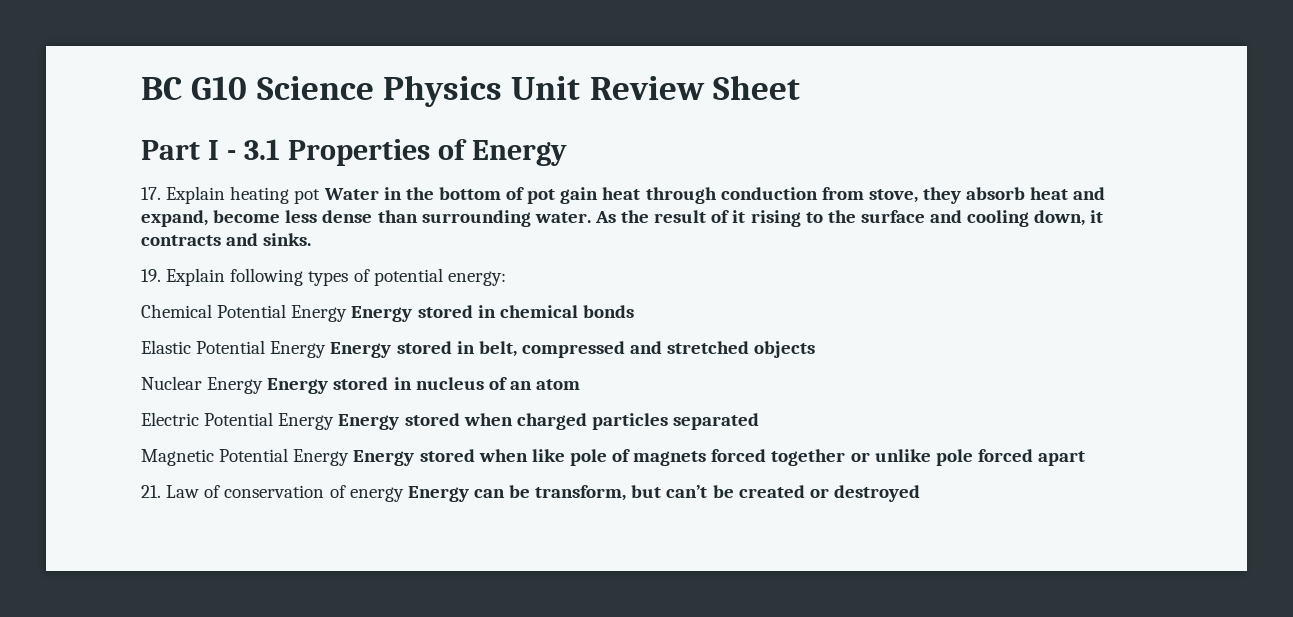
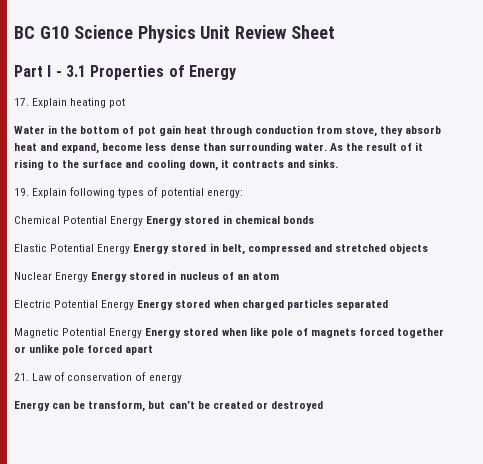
(321, 196) none -> (126, 103) //
(404, 494) none -> (182, 378) //

